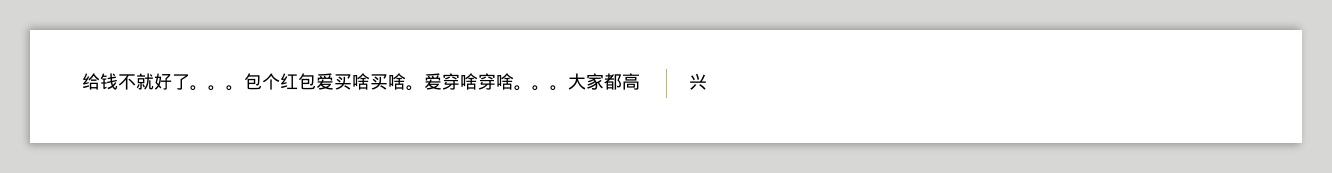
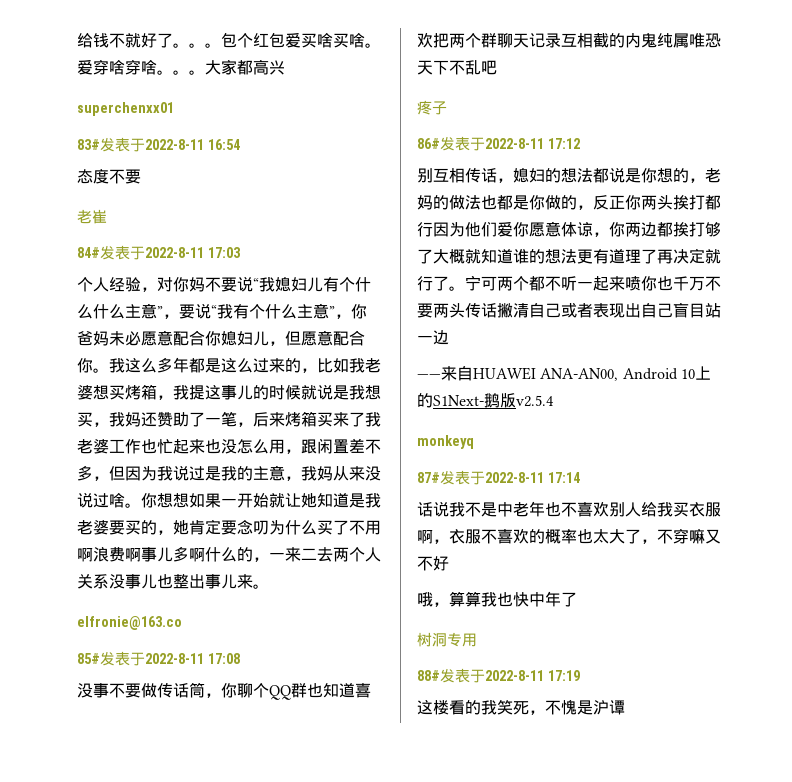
(707, 81) none -> [77,102,174,116] [77,137,240,152] [77,169,141,184] [77,209,107,224] [77,245,241,260] [77,276,371,292] [77,303,367,319] [77,330,365,346] [77,357,381,373] [77,384,381,400] [77,411,381,427] [77,438,381,454] [77,465,381,481] [77,492,381,508] [77,519,381,535] [77,546,381,562] [77,574,269,589] [77,616,182,630] [77,651,240,666] [77,682,371,700] [417,32,721,48] [417,60,497,75] [417,100,447,115] [417,136,580,151] [417,167,721,183] [417,195,721,210] [417,221,721,237] [417,248,721,264] [417,275,721,291] [417,302,721,318] [417,330,449,345] [417,366,711,381] [417,393,554,408] [417,435,474,449] [417,470,580,485] [417,501,721,517] [417,528,721,544] [417,556,449,571] [417,591,577,607] [417,632,477,647] [417,668,580,683] [417,699,625,715] // superchenxx01 // 83#发表于2022-8-11 16:54 // 态度不要 // 老崔 // 84#发表于2022-8-11 17:03 // 个人经验，对你妈不要说“我媳妇儿有个什么什么主意”，要说“我有个什么主意”，你爸妈未必愿意配合你媳妇儿，但愿意配合你。我这么多年都是这么过来的，比如我老婆想买烤箱，我提这事儿的时候就说是我想买，我妈还赞助了一笔，后来烤箱买来了我老婆工作也忙起来也没怎么用，跟闲置差不多，但因为我说过是我的主意，我妈从来没说过啥。你想想如果一开始就让她知道是我老婆要买的，她肯定要念叨为什么买了不用啊浪费啊事儿多啊什么的，一来二去两个人关系没事儿也整出事儿来。 // elfronie@163.co // 85#发表于2022-8-11 17:08 // 没事不要做传话筒，你聊个QQ群也知道喜欢把两个群聊天记录互相截的内鬼纯属唯恐天下不乱吧 // 疼子 // 86#发表于2022-8-11 17:12 // 别互相传话，媳妇的想法都说是你想的，老妈的做法也都是你做的，反正你两头挨打都行因为他们爱你愿意体谅，你两边都挨打够了大概就知道谁的想法更有道理了再决定就行了。宁可两个都不听一起来喷你也千万不要两头传话撇清自己或者表现出自己盲目站一边 // ——来自HUAWEI ANA-AN00, Android 10上的S1Next-鹅版v2.5.4 // monkeyq // 87#发表于2022-8-11 17:14 // 话说我不是中老年也不喜欢别人给我买衣服啊，衣服不喜欢的概率也太大了，不穿嘛又不好 // 哦，算算我也快中年了 // 树洞专用 // 88#发表于2022-8-11 17:19 // 这楼看的我笑死，不愧是沪谭

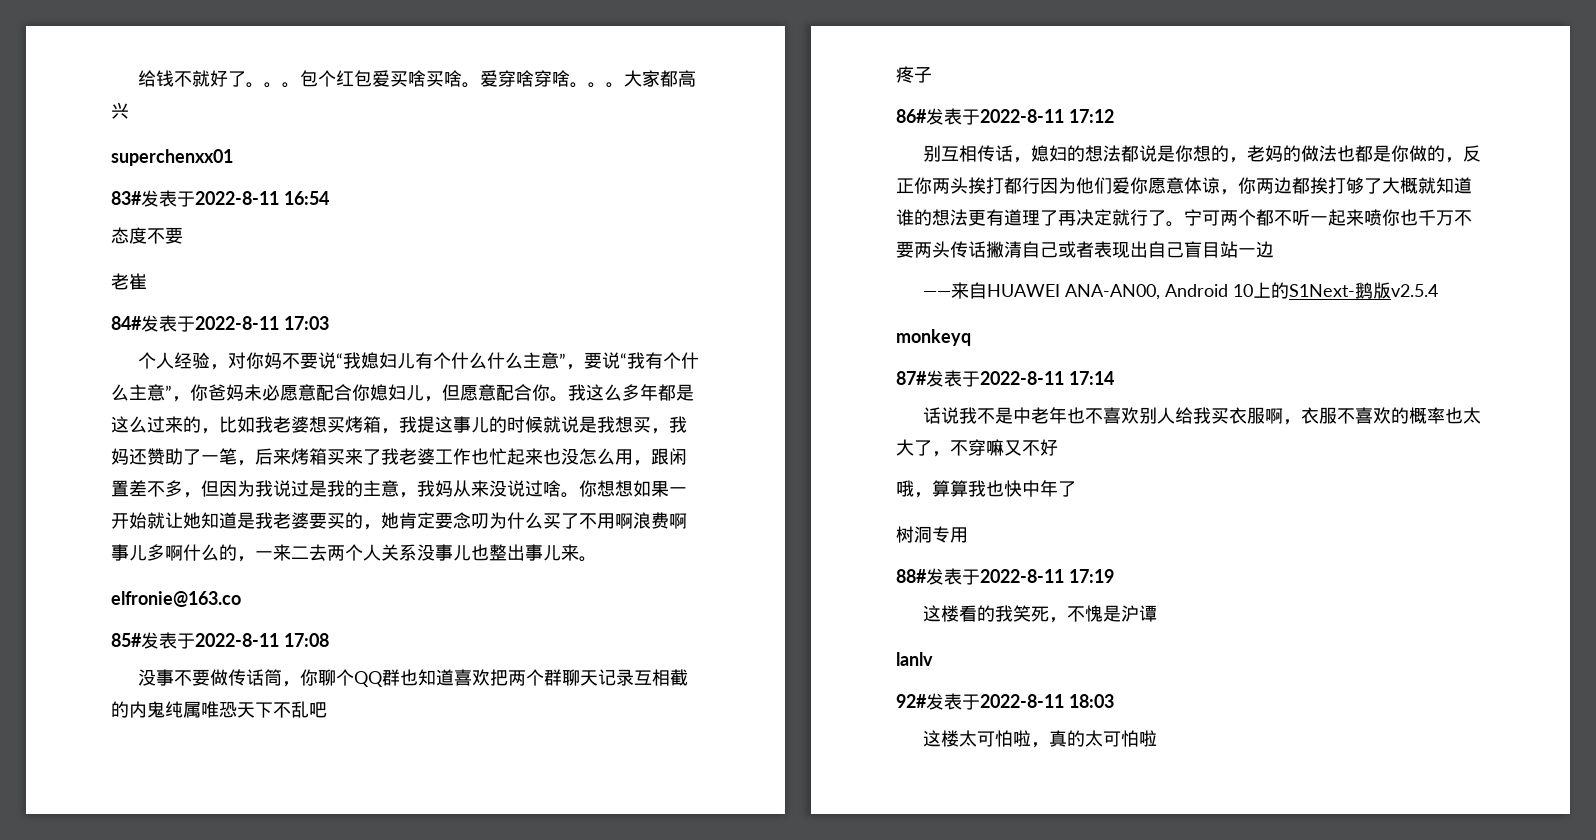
(625, 707) none -> [896,652,933,666] [896,693,1114,710] [922,730,1157,748] // lanlv // 92#发表于2022-8-11 18:03 // 这楼太可怕啦，真的太可怕啦

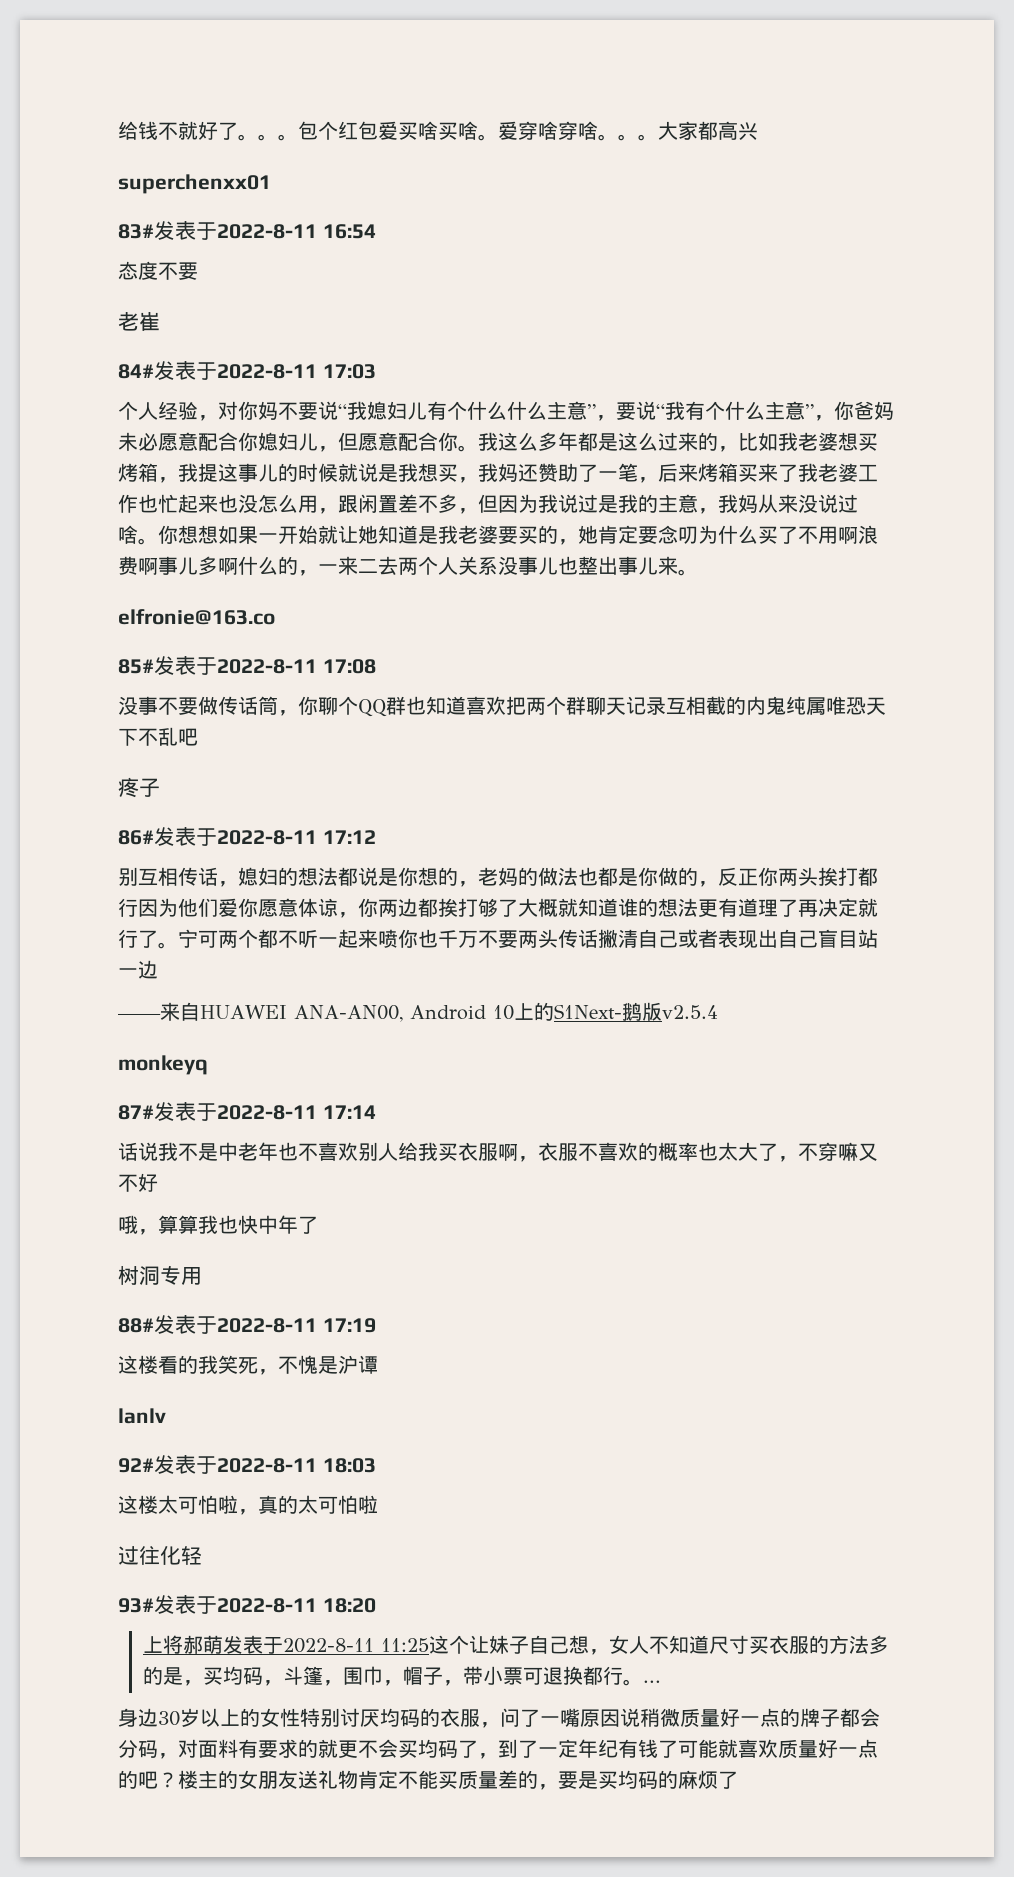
(1157, 738) none -> [118,1546,202,1565] [118,1595,376,1614] [142,1635,889,1655] [142,1666,661,1686] [118,1708,880,1728] [118,1739,878,1759] [118,1770,738,1790] // 过往化轻 // 93#发表于2022-8-11 18:20 // 上将郝萌发表于2022-8-11 11:25这个让妹子自己想，女人不知道尺寸买衣服的方法多的是，买均码，斗篷，围巾，帽子，带小票可退换都行。... // 身边30岁以上的女性特别讨厌均码的衣服，问了一嘴原因说稍微质量好一点的牌子都会分码，对面料有要求的就更不会买均码了，到了一定年纪有钱了可能就喜欢质量好一点的吧？楼主的女朋友送礼物肯定不能买质量差的，要是买均码的麻烦了

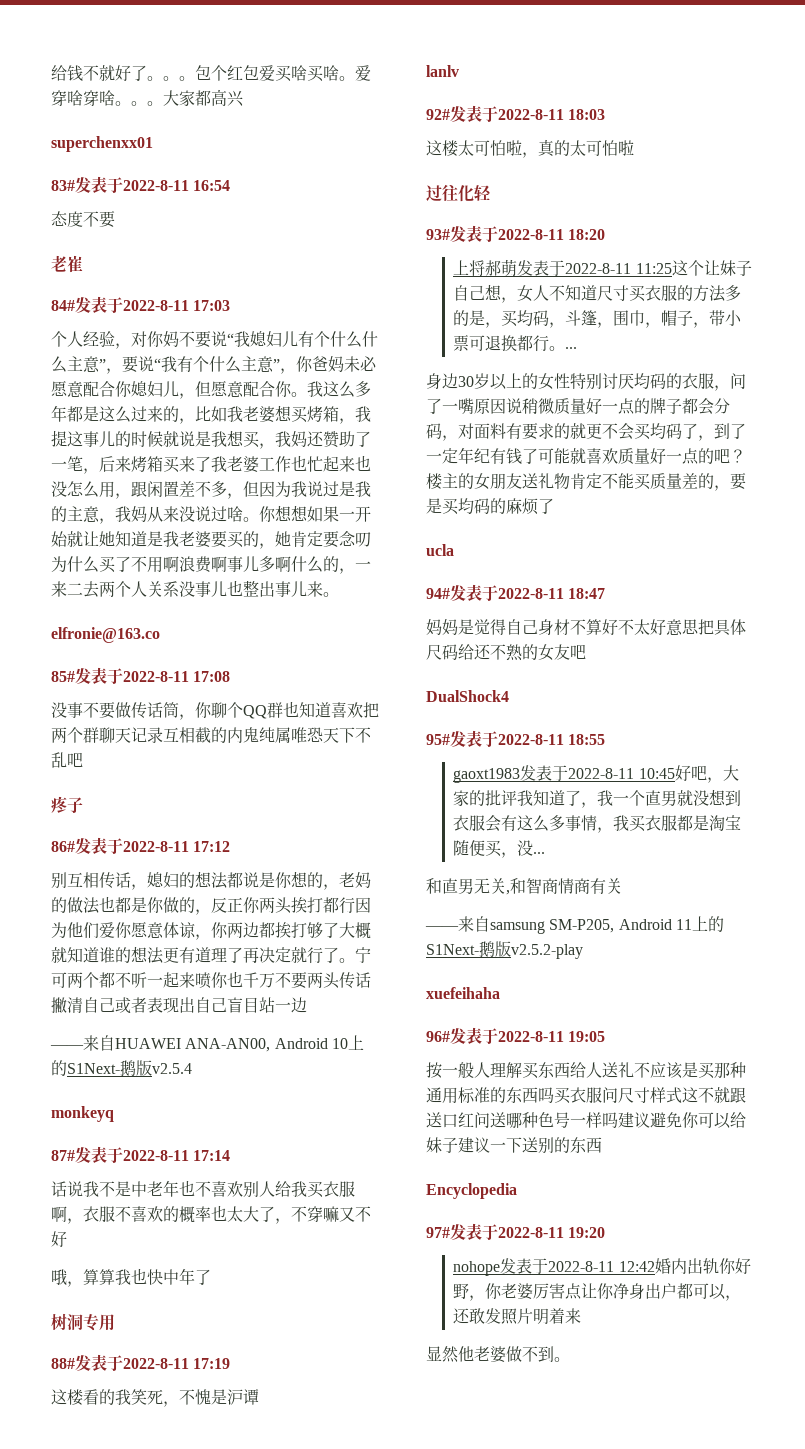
(738, 1780) none -> [426,544,454,556] [426,584,606,601] [426,619,746,636] [426,644,586,661] [426,690,509,702] [426,730,606,747] [453,765,739,783] [453,789,742,808] [453,815,742,833] [453,840,546,858] [426,878,622,895] [425,916,724,934] [426,941,583,959] [426,987,500,999] [426,1027,606,1044] [426,1062,746,1079] [426,1087,746,1104] [426,1112,746,1129] [426,1137,602,1153] [426,1183,517,1199] [426,1223,606,1240] [453,1258,751,1276] [453,1283,742,1301] [453,1308,582,1325] [426,1346,570,1363] // ucla // 94#发表于2022-8-11 18:47 // 妈妈是觉得自己身材不算好不太好意思把具体尺码给还不熟的女友吧 // DualShock4 // 95#发表于2022-8-11 18:55 // gaoxt1983发表于2022-8-11 10:45好吧，大家的批评我知道了，我一个直男就没想到衣服会有这么多事情，我买衣服都是淘宝随便买，没... // 和直男无关,和智商情商有关 // ——来自samsung SM-P205, Android 11上的S1Next-鹅版v2.5.2-play // xuefeihaha // 96#发表于2022-8-11 19:05 // 按一般人理解买东西给人送礼不应该是买那种通用标准的东西吗买衣服问尺寸样式这不就跟送口红问送哪种色号一样吗建议避免你可以给妹子建议一下送别的东西 // Encyclopedia // 97#发表于2022-8-11 19:20 // nohope发表于2022-8-11 12:42婚内出轨你好野，你老婆厉害点让你净身出户都可以，还敢发照片明着来 // 显然他老婆做不到。

